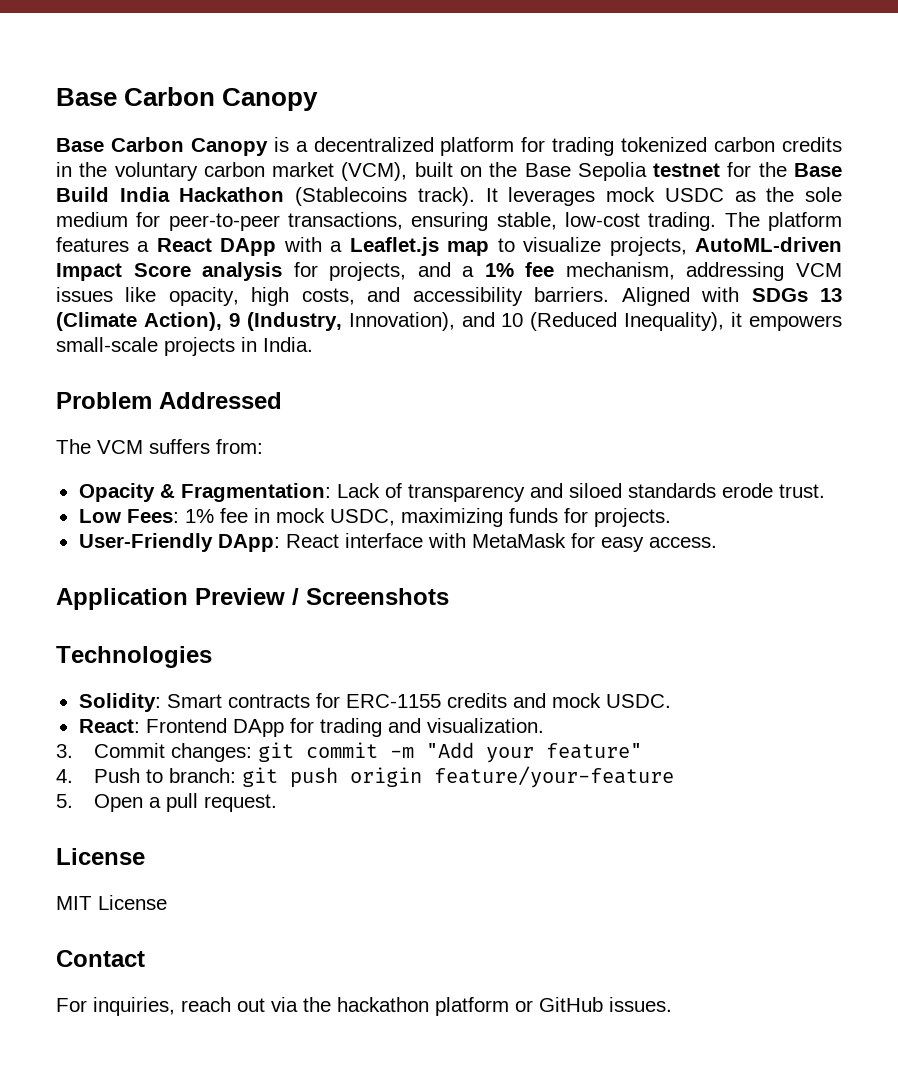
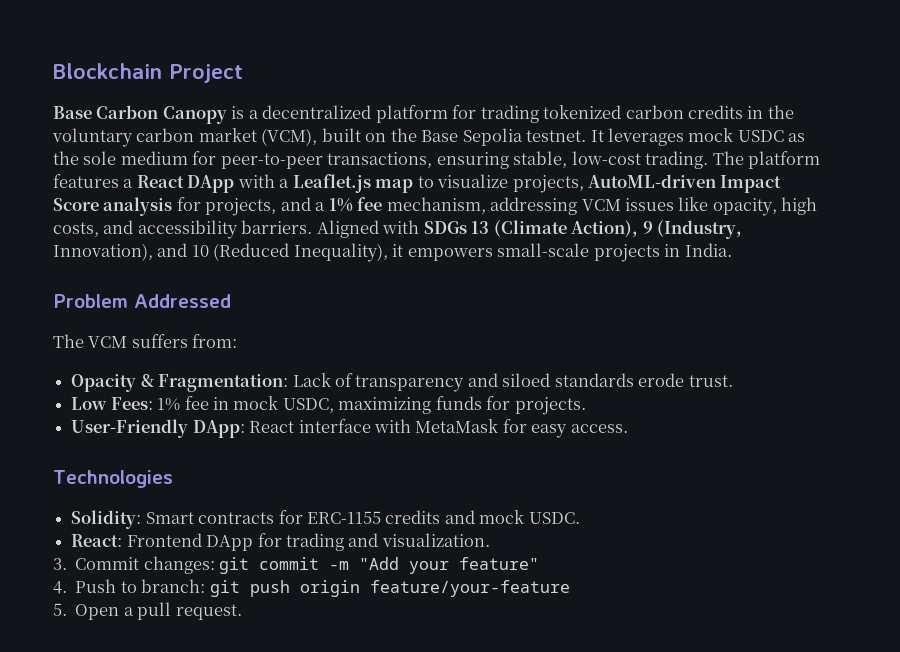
[56,87,319,111] Base Carbon Canopy -> [53,63,243,83] Blockchain Project
[653,162,843,177] [56,187,475,206] testnet for the Base Build India Hackathon (Stablecoins track). -> [526,130,587,142] testnet.
[56,588,449,610] // Application Preview / Screenshots -> (628, 428) none
[56,848,145,865] [56,895,167,910] [56,950,145,967] [56,997,672,1016] // License // MIT License // Contact // For inquiries, reach out via the hackathon platform or GitHub issues. -> (242, 612) none

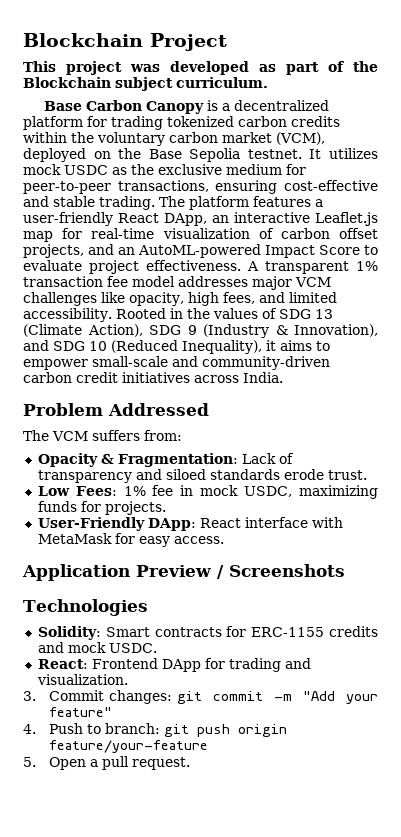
(243, 73) none -> [23,61,378,75] [23,77,268,91] // This project was developed as part of the Blockchain subject curriculum.
[747,106,764,119] in -> [23,132,67,143] within
[321,128,361,142] built -> [23,148,86,162] deployed
[608,128,685,146] leverages -> [329,148,378,159] utilizes
[83,151,117,165] sole -> [158,164,222,175] exclusive
[513,151,641,168] stable, low-cost -> [284,180,378,191] [23,196,95,207] cost-effective and stable
[136,174,782,193] [53,197,818,216] [53,220,743,239] React DApp with a Leaflet.js map to visualize projects, AutoML-driven Impact Score analysis for projects, and a 1% fee mechanism, addressing VCM issues like opacity, high costs, and accessibility barriers. Aligned with SDGs 13 (Climate Action), 9 (Industry, -> [23,212,378,226] [23,228,378,242] [23,244,378,258] [23,260,378,274] [23,276,331,290] [23,292,337,306] [23,308,333,322] [23,324,288,338] user-friendly React DApp, an interactive Leaflet.js map for real-time visualization of carbon offset projects, and an AutoML-powered Impact Score to evaluate project effectiveness. A transparent 1% transaction fee model addresses major VCM challenges like opacity, high fees, and limited accessibility. Rooted in the values of SDG 13 (Climate Action), SDG 9 (Industry &
(188, 250) none -> [53,341,85,351] SDG
[407,243,681,262] empowers small-scale projects in -> [280,340,330,351] [23,356,330,370] [23,372,239,383] aims to empower small-scale and community-driven carbon credit initiatives across
(628, 428) none -> [22,564,345,581] // Application Preview / Screenshots

